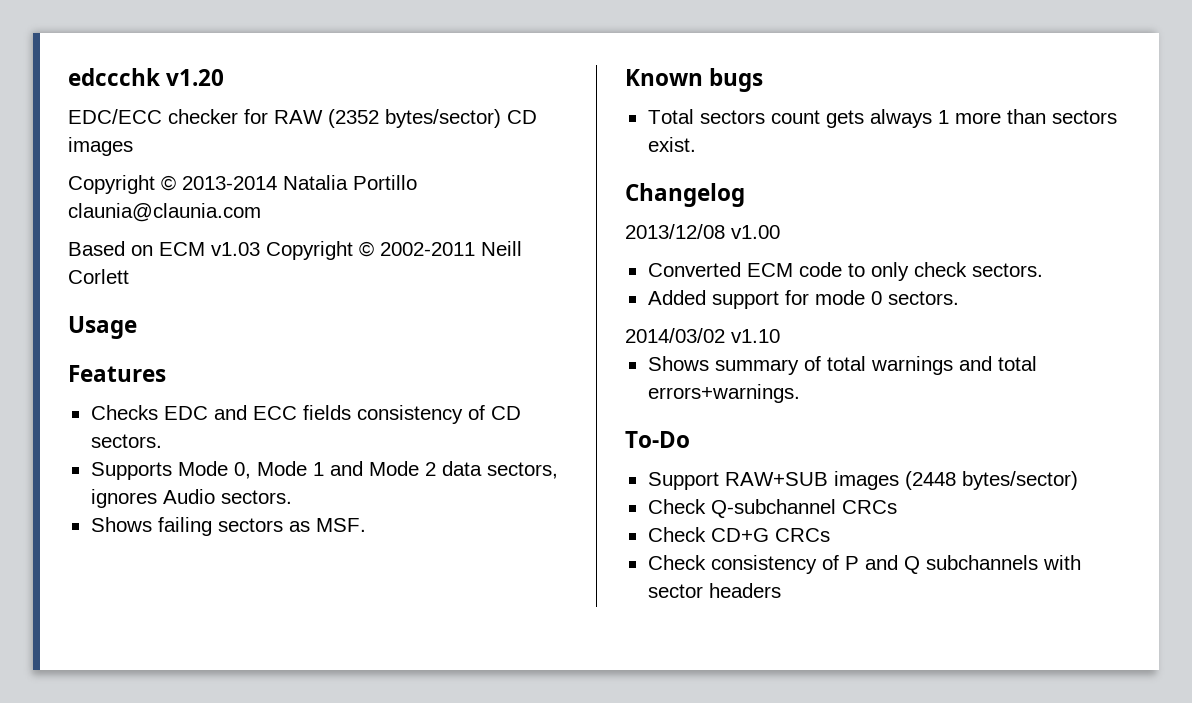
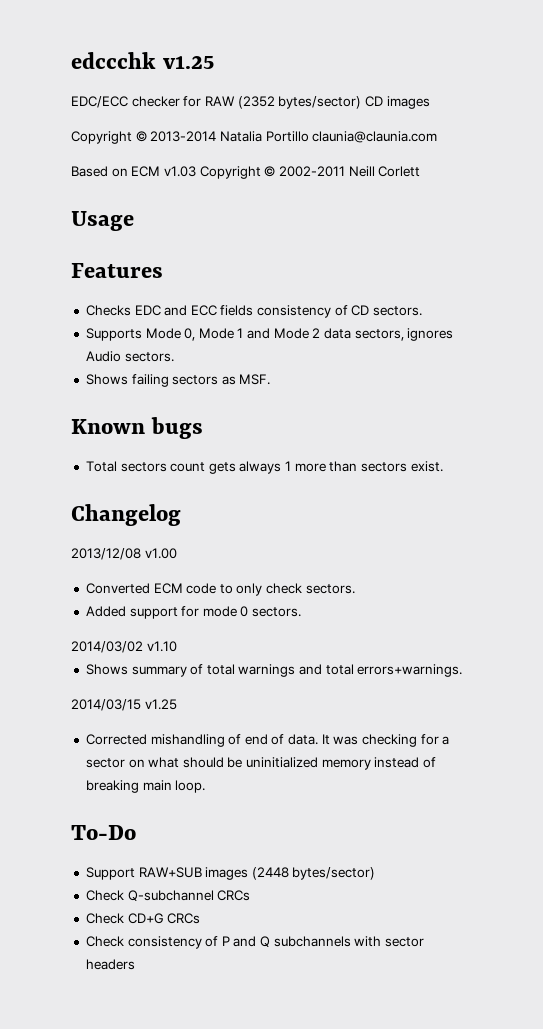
[166,69,225,86] v1.20 -> [163,56,215,69] v1.25
(800, 393) none -> [71,699,177,711] [85,734,450,747] [85,757,437,770] [85,780,206,793] // 2014/03/15 v1.25 // Corrected mishandling of end of data. It was checking for a sector on what should be uninitialized memory instead of breaking main loop.

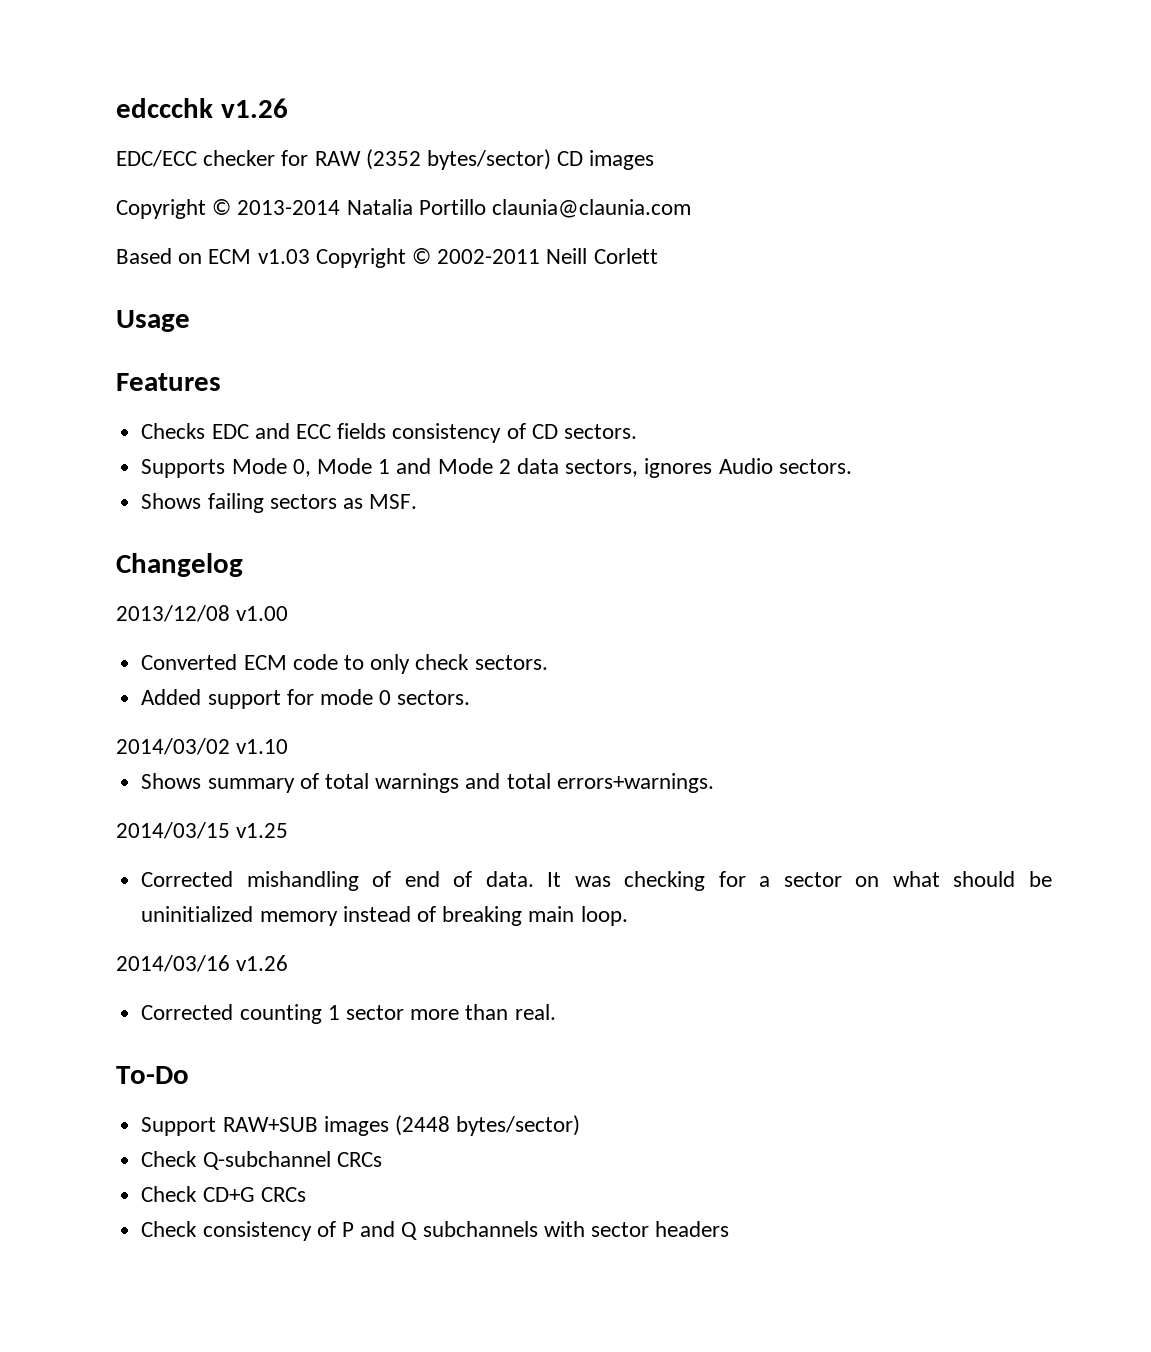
[163,56,215,69] v1.25 -> [220,98,288,118] v1.26
[71,417,204,439] [85,461,443,474] // Known bugs // Total sectors count gets always 1 more than sectors exist. -> (418, 501) none
(206, 786) none -> [116,955,289,972] [141,1004,556,1024] // 2014/03/16 v1.26 // Corrected counting 1 sector more than real.

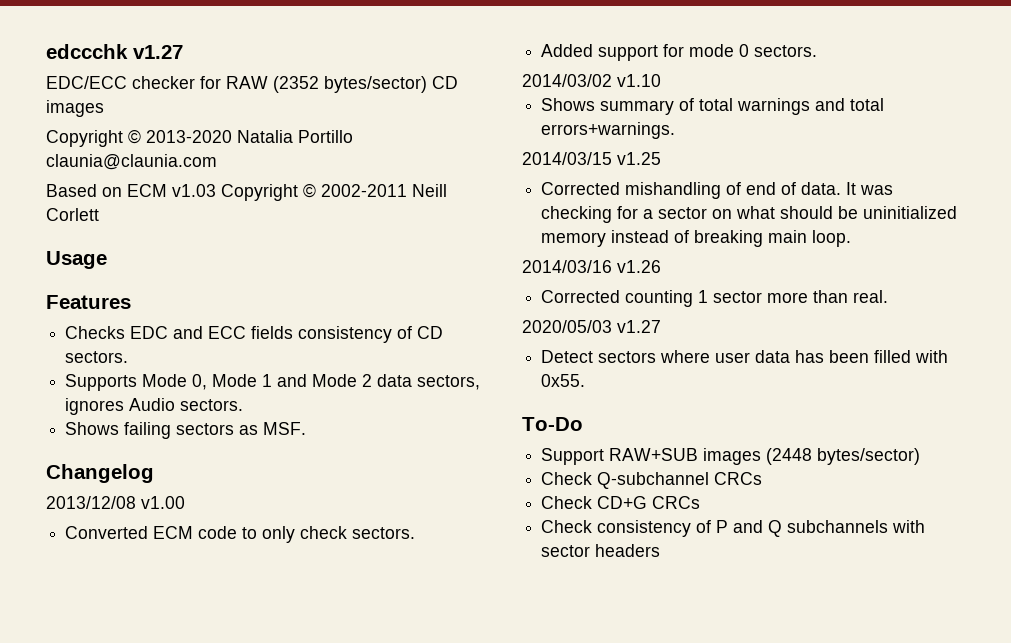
[220,98,288,118] v1.26 -> [133,45,183,59] v1.27
[237,200,341,215] 2013-2014 -> [146,130,232,143] 2013-2020
(556, 1012) none -> [522,320,661,333] [541,350,949,363] [541,374,586,387] // 2020/05/03 v1.27 // Detect sectors where user data has been filled with 0x55.

